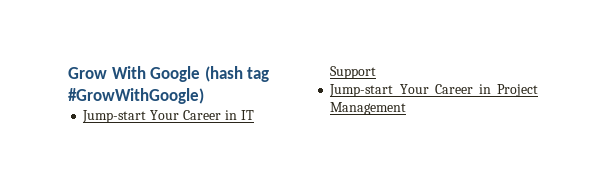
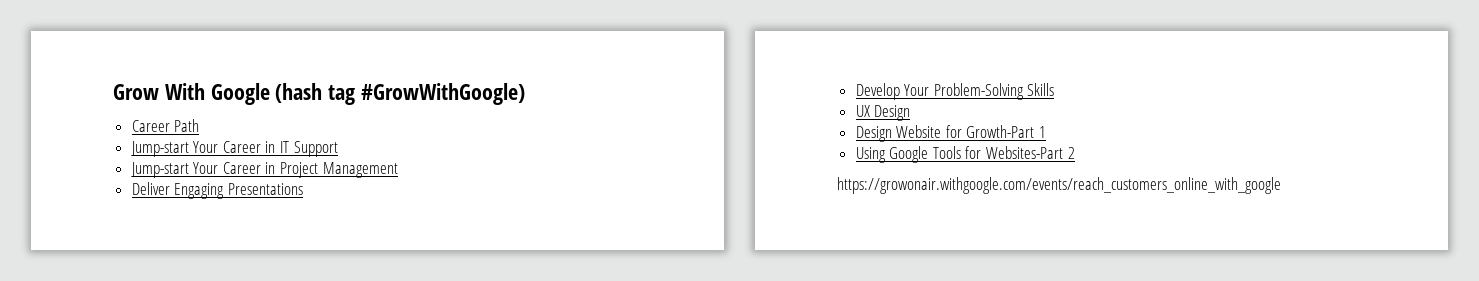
(204, 96) none -> [131,119,200,132] // Career Path
(407, 108) none -> [131,182,303,199] [855,83,1055,100] [855,105,911,121] [855,125,1047,142] [855,146,1075,163] [837,177,1281,194] // Deliver Engaging Presentations // Develop Your Problem-Solving Skills // UX Design // Design Website for Growth-Part 1 // Using Google Tools for Websites-Part 2 // https://growonair.withgoogle.com/events/reach_customers_online_with_google

